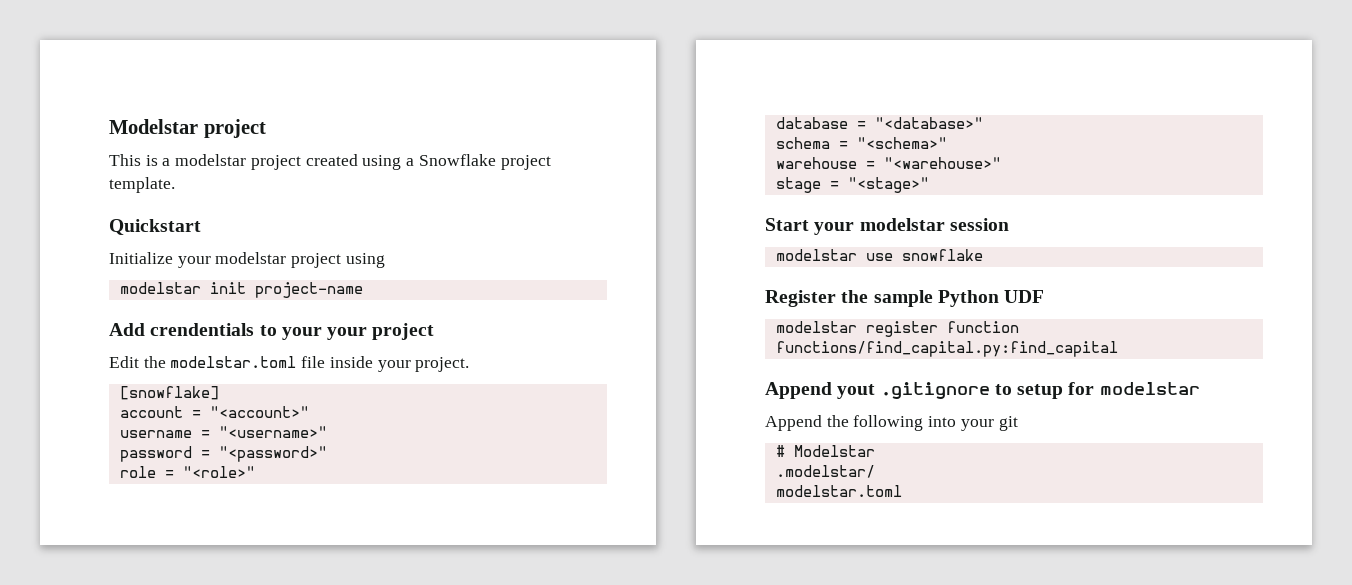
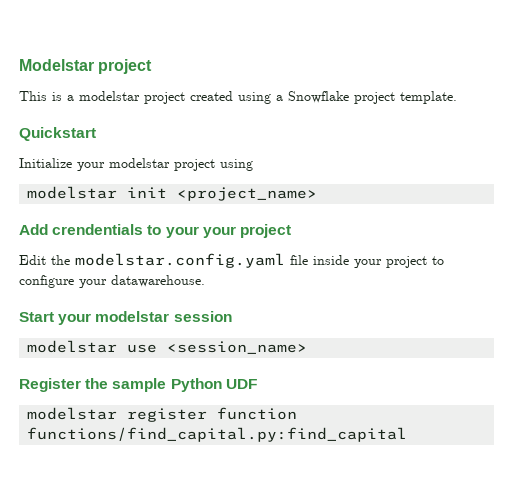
[254,282,363,298] project-name -> [177,187,318,201] <project_name>
[170,356,297,368] modelstar.toml -> [75,253,285,268] modelstar.config.yaml
[415,357,470,372] [119,386,219,400] [119,406,309,418] [119,426,327,438] [119,446,327,462] [119,466,255,478] [775,117,983,129] [775,137,947,149] [775,157,1001,169] [775,177,929,193] project. // [snowflake] // account = "<account>" // username = "<username>" // password = "<password>" // role = "<role>" // database = "<database>" // schema = "<schema>" // warehouse = "<warehouse>" // stage = "<stage>" -> [386,256,444,268] [19,275,205,288] project to configure your datawarehouse.
[901,249,983,261] snowflake -> [167,341,308,354] <session_name>
[765,382,1200,399] [765,415,1018,431] [775,445,875,457] [775,465,875,478] [775,485,902,497] // Append yout .gitignore to setup for modelstar // Append the following into your git // # Modelstar // .modelstar/ // modelstar.toml -> (408, 434) none

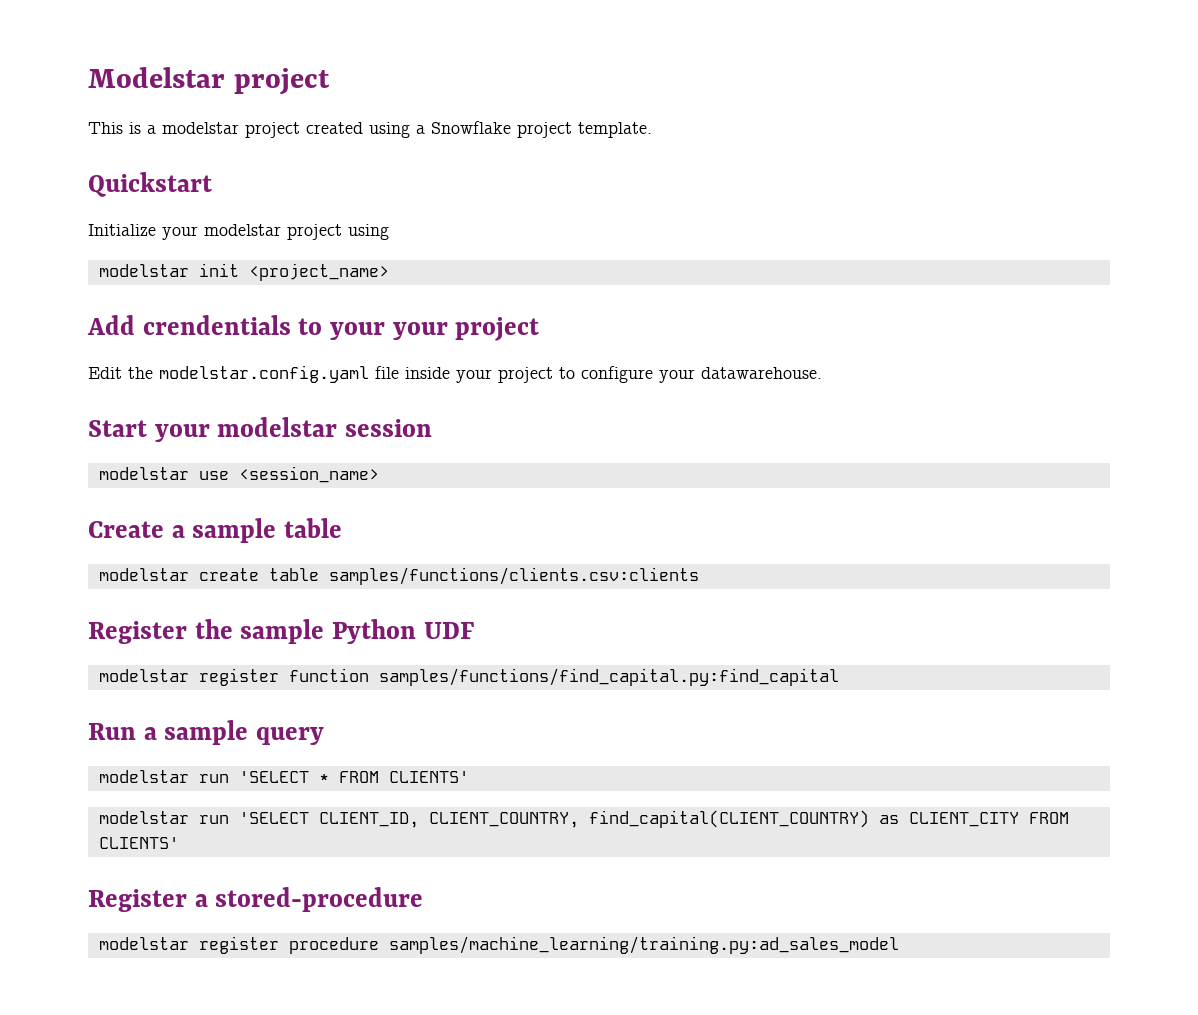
(308, 347) none -> [88,518,343,543] [98,567,699,585] // Create a sample table // modelstar create table samples/functions/clients.csv:clients
[27,427,408,442] functions/find_capital.py:find_capital -> [378,668,839,686] [88,720,325,745] [98,770,469,783] [98,810,1069,828] [98,837,179,849] [88,887,424,912] [98,936,899,954] samples/functions/find_capital.py:find_capital // Run a sample query // modelstar run 'SELECT * FROM CLIENTS' // modelstar run 'SELECT CLIENT_ID, CLIENT_COUNTRY, find_capital(CLIENT_COUNTRY) as CLIENT_CITY FROM CLIENTS' // Register a stored-procedure // modelstar register procedure samples/machine_learning/training.py:ad_sales_model

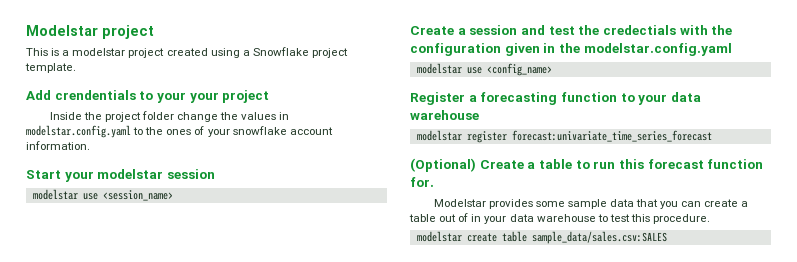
[88,172,212,197] [88,224,389,240] [98,263,389,281] // Quickstart // Initialize your modelstar project using // modelstar init <project_name> -> (76, 68) none
[88,365,822,383] Edit the modelstar.config.yaml file inside your project to configure your datawarehouse. -> [49,111,290,122] [26,125,333,138] [26,141,90,150] Inside the project folder change the values in modelstar.config.yaml to the ones of your snowflake account information.
[192,518,343,543] [98,567,699,585] [88,619,474,644] [98,668,839,686] [88,720,325,745] [98,770,469,783] [98,810,1069,828] [98,837,179,849] [88,887,424,912] [98,936,899,954] sample table // modelstar create table samples/functions/clients.csv:clients // Register the sample Python UDF // modelstar register function samples/functions/find_capital.py:find_capital // Run a sample query // modelstar run 'SELECT * FROM CLIENTS' // modelstar run 'SELECT CLIENT_ID, CLIENT_COUNTRY, find_capital(CLIENT_COUNTRY) as CLIENT_CITY FROM CLIENTS' // Register a stored-procedure // modelstar register procedure samples/machine_learning/training.py:ad_sales_model -> [469,25,733,35] [410,43,732,56] [416,63,552,76] [410,92,701,105] [410,110,479,120] [416,130,712,143] [410,158,764,172] [410,177,434,187] [433,199,749,209] [409,213,711,224] [416,231,667,244] session and test the credectials with the configuration given in the modelstar.config.yaml // modelstar use <config_name> // Register a forecasting function to your data warehouse // modelstar register forecast:univariate_time_series_forecast // (Optional) Create a table to run this forecast function for. // Modelstar provides some sample data that you can create a table out of in your data warehouse to test this procedure. // modelstar create table sample_data/sales.csv:SALES

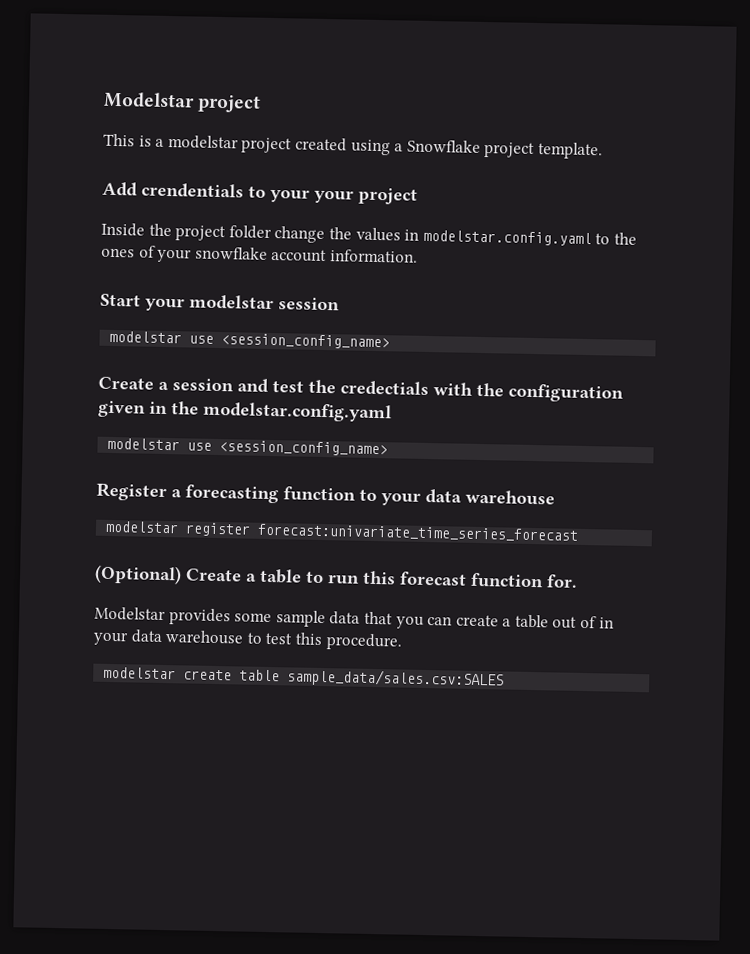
[102,190,173,201] <session_name> -> [221,333,391,350] <session_config_name>
[486,63,552,76] <config_name> -> [219,440,389,457] <session_config_name>

